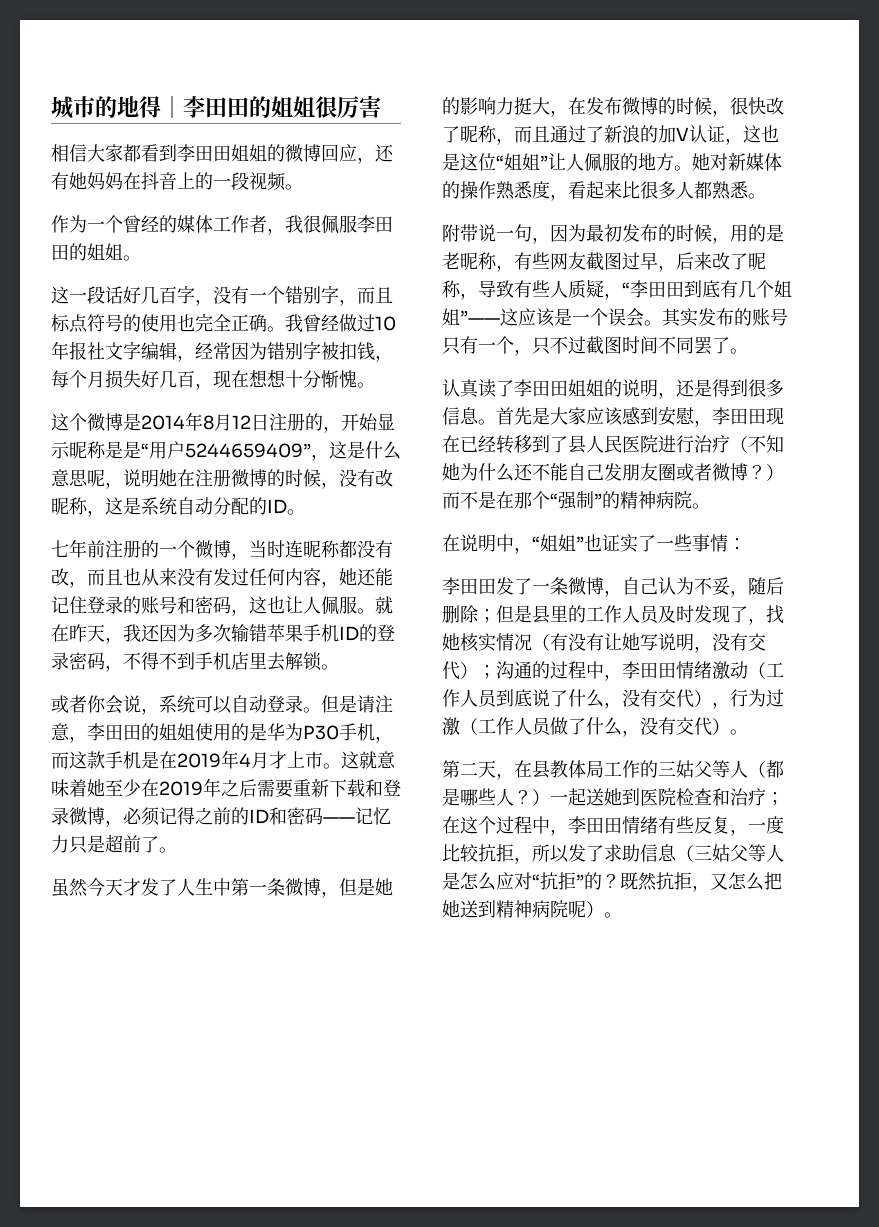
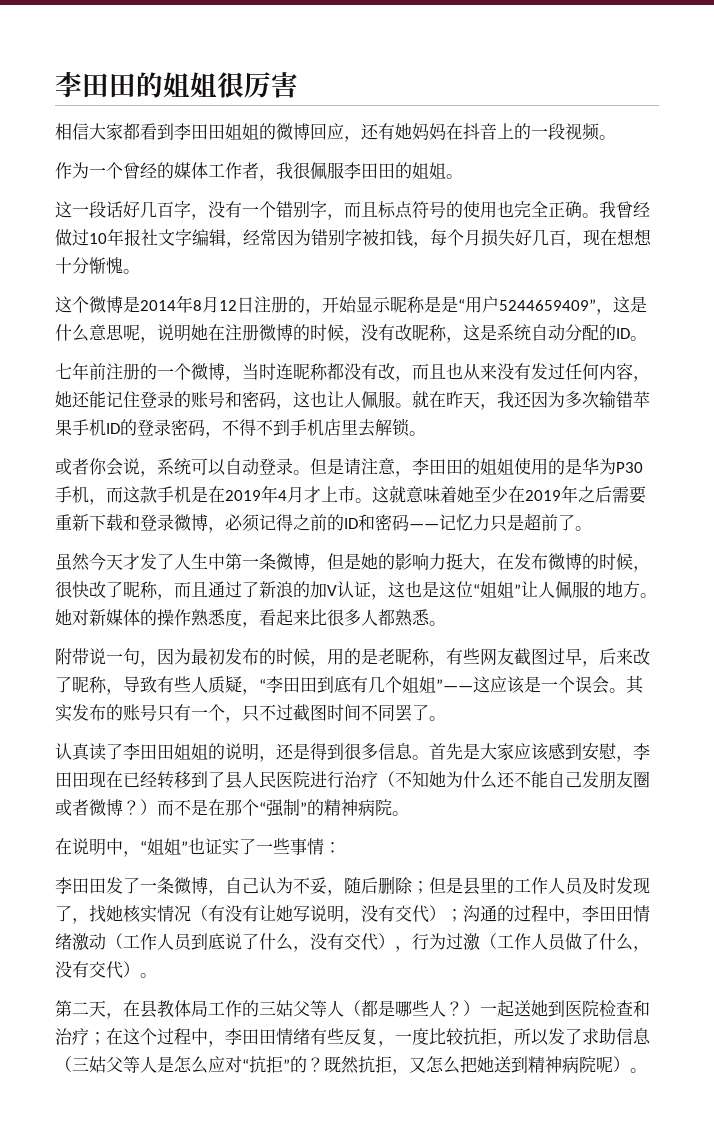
[51,96,183,119] 城市的地得｜ -> (55, 84) none

